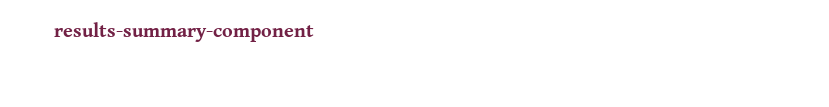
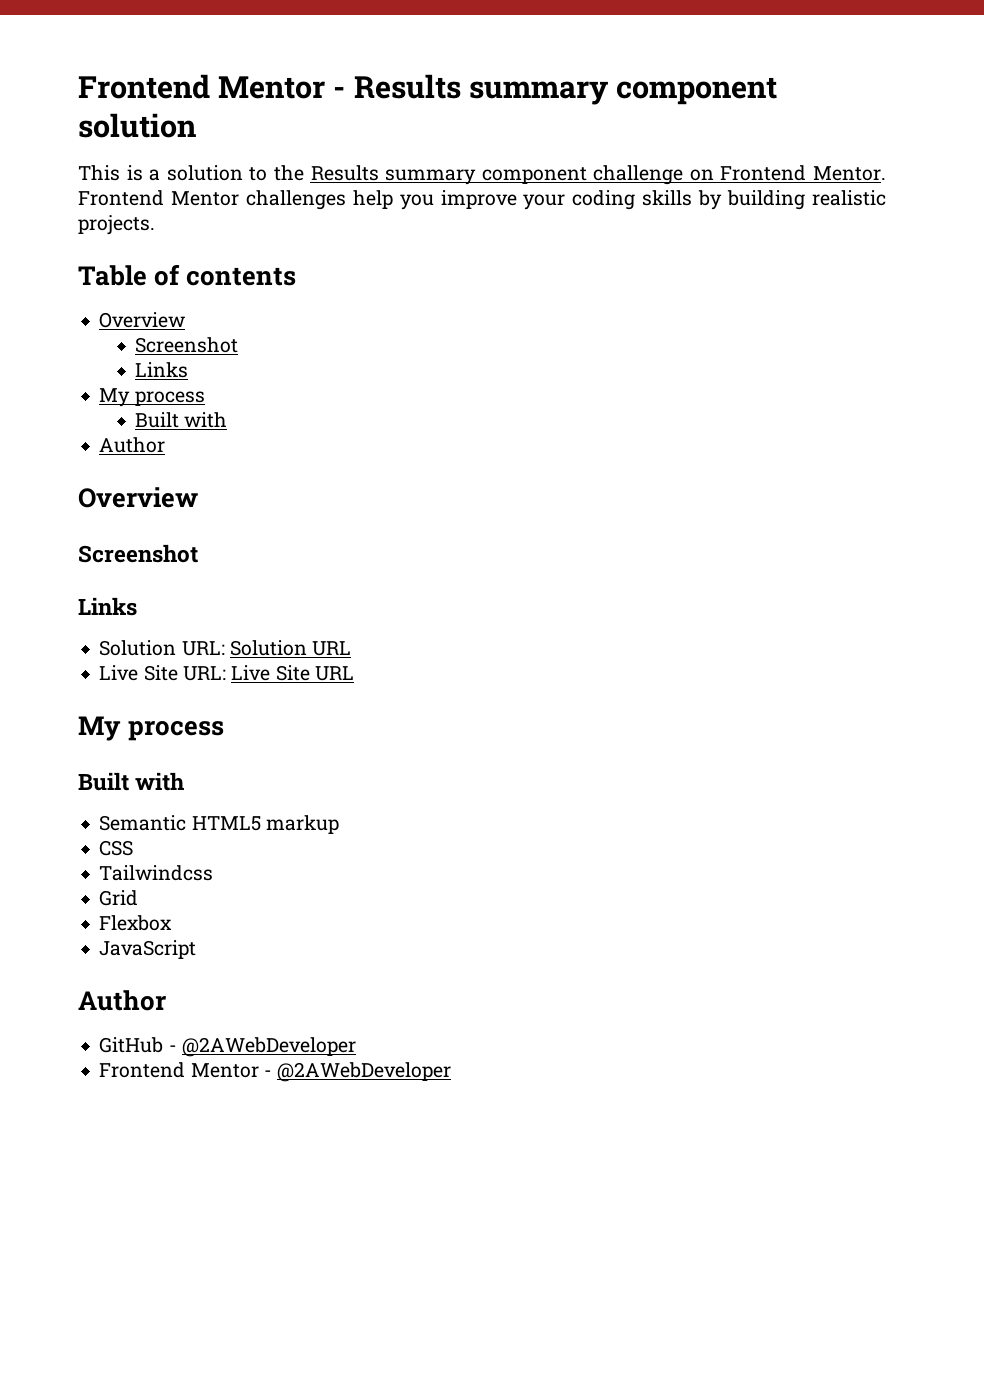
[54,22,314,42] results-summary-component -> [78,74,778,105] [78,113,196,138] [78,165,886,185] [78,190,886,210] [78,215,155,235] [78,264,297,286] [99,312,186,328] [135,337,239,353] [135,362,189,378] [99,388,205,407] [135,412,228,428] [99,437,166,453] [78,487,198,508] [78,544,198,563] [78,597,137,616] [99,640,352,656] [99,665,354,681] [78,716,225,741] [78,772,185,791] [99,815,339,834] [99,840,134,856] [99,865,214,881] [99,890,139,906] [99,915,173,931] [99,940,197,959] [78,990,166,1011] [99,1037,356,1057] [99,1062,452,1082] Frontend Mentor - Results summary component solution // This is a solution to the Results summary component challenge on Frontend Mentor. Frontend Mentor challenges help you improve your coding skills by building realistic projects. // Table of contents // Overview // Screenshot // Links // My process // Built with // Author // Overview // Screenshot // Links // Solution URL: Solution URL // Live Site URL: Live Site URL // My process // Built with // Semantic HTML5 markup // CSS // Tailwindcss // Grid // Flexbox // JavaScript // Author // GitHub - @2AWebDeveloper // Frontend Mentor - @2AWebDeveloper

